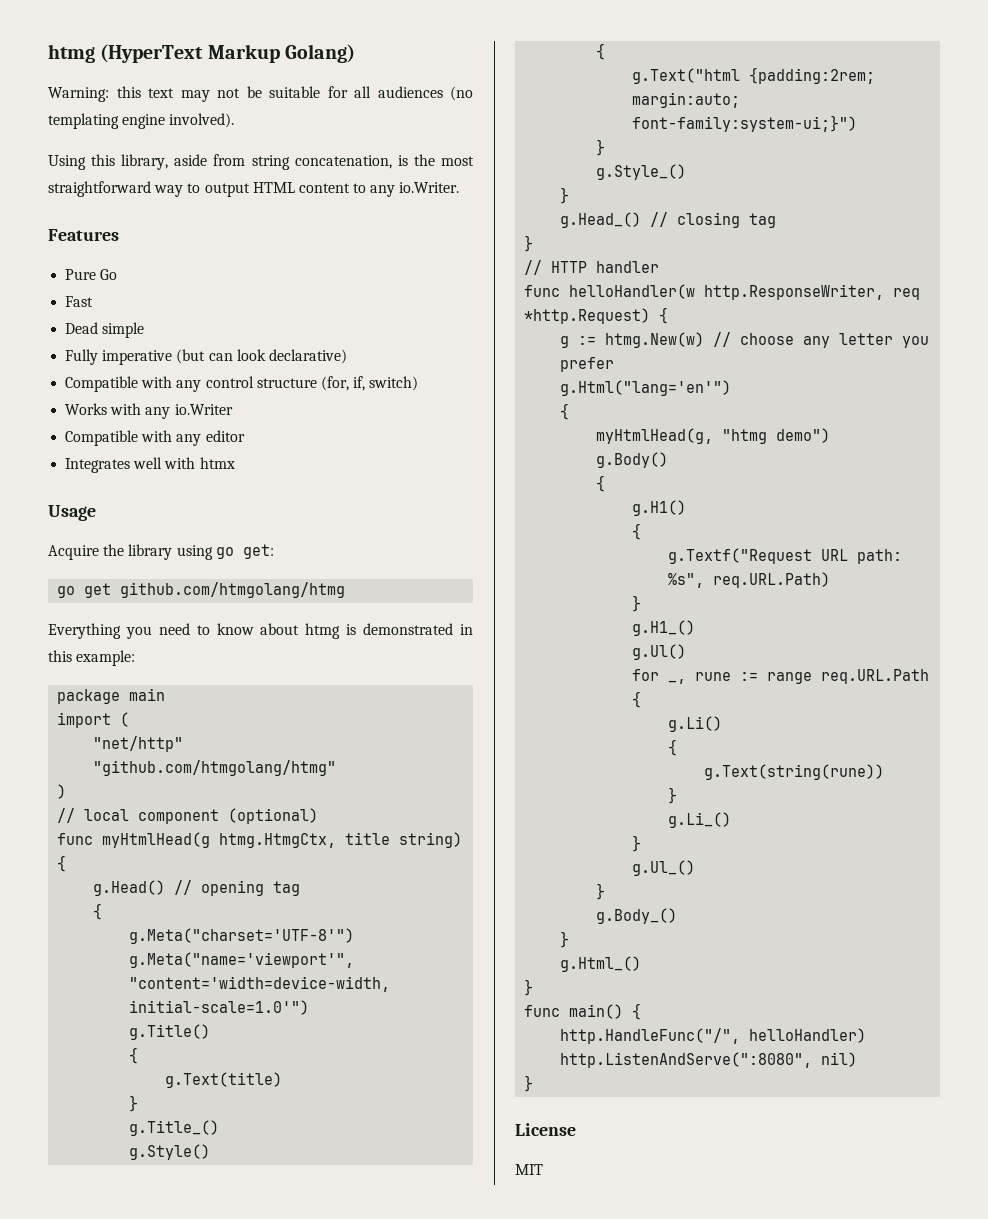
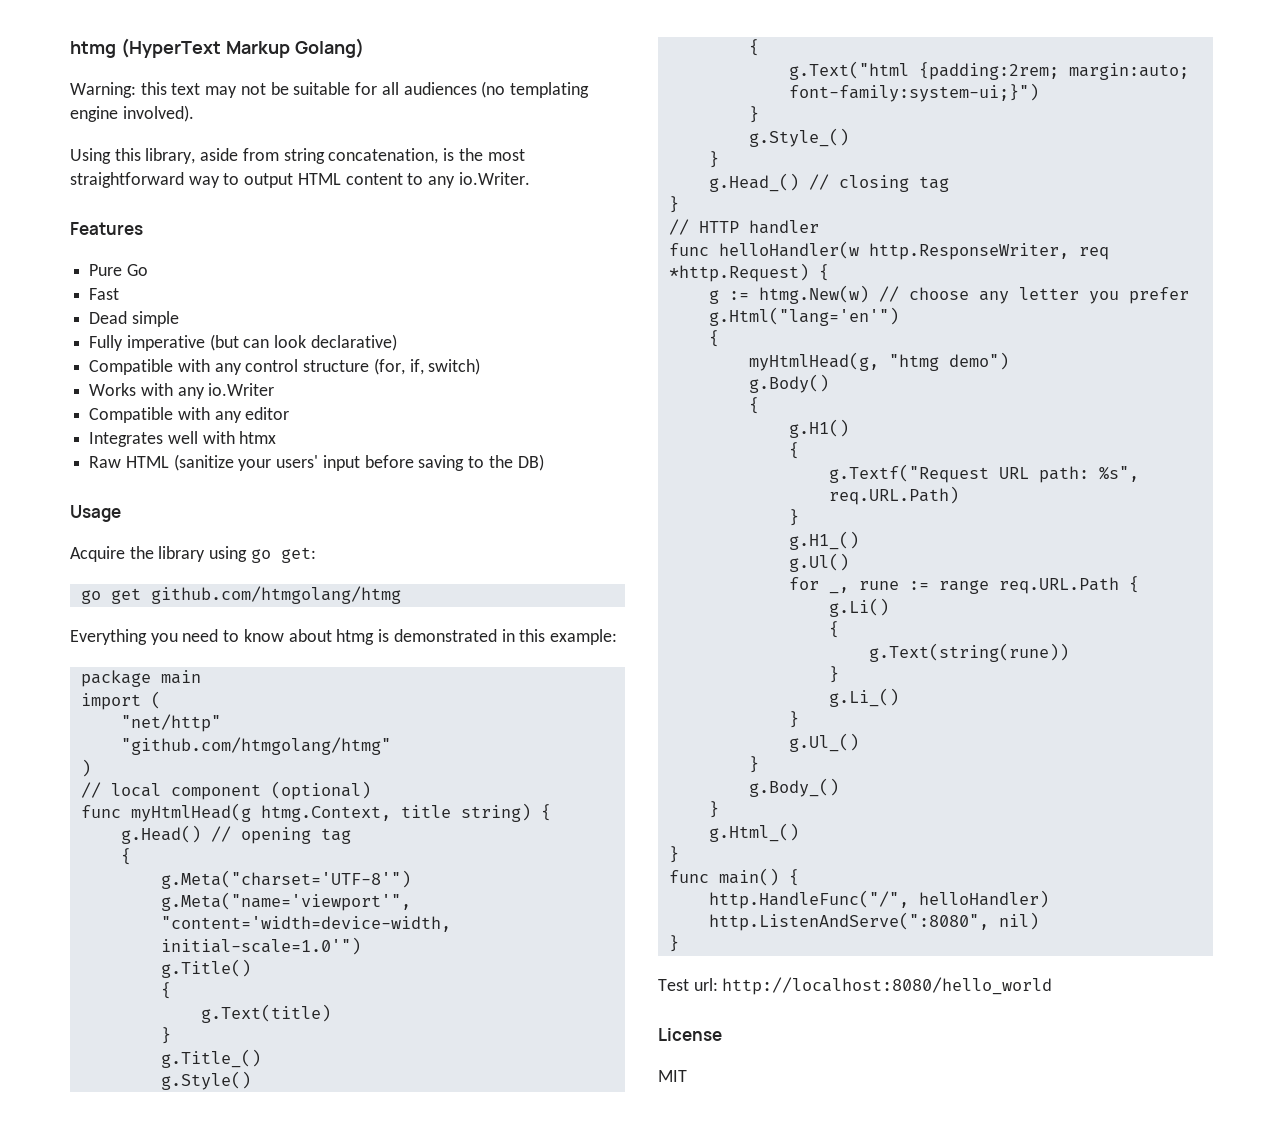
(235, 463) none -> [89,454,544,471] // Raw HTML (sanitize your users' input before saving to the DB)
[219,833,337,848] htmg.HtmgCtx, -> [260,805,391,822] htmg.Context,
(534, 1083) none -> [658,977,1053,995] // Test url: http://localhost:8080/hello_world

